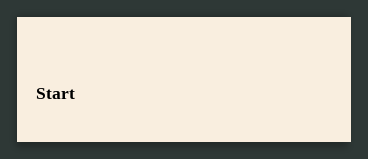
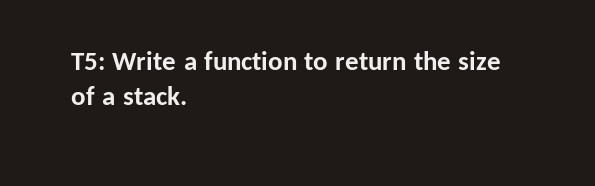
[36,88,75,99] Start -> [71,51,502,70] [71,86,187,105] T5: Write a function to return the size of a stack.

